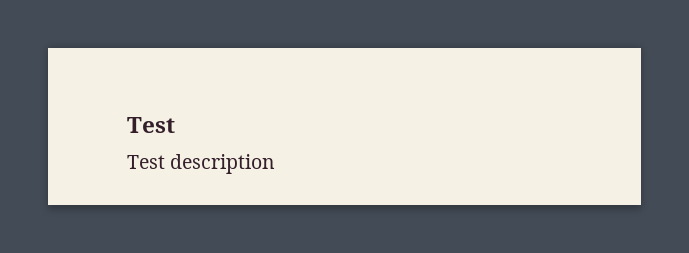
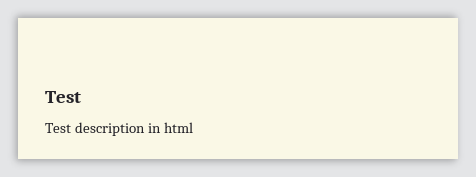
(276, 164) none -> [147,122,193,133] in html

